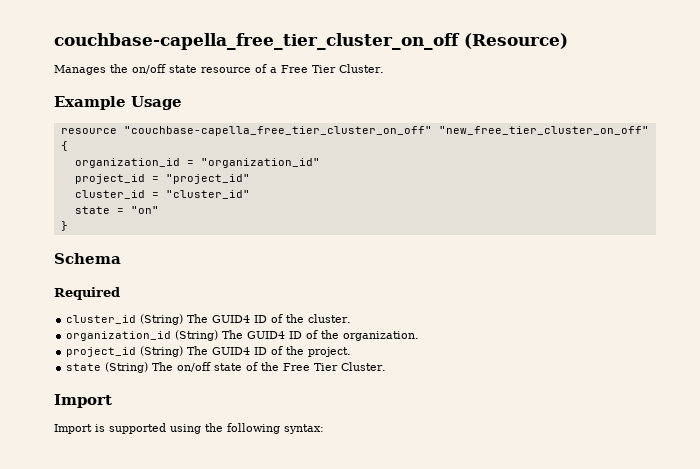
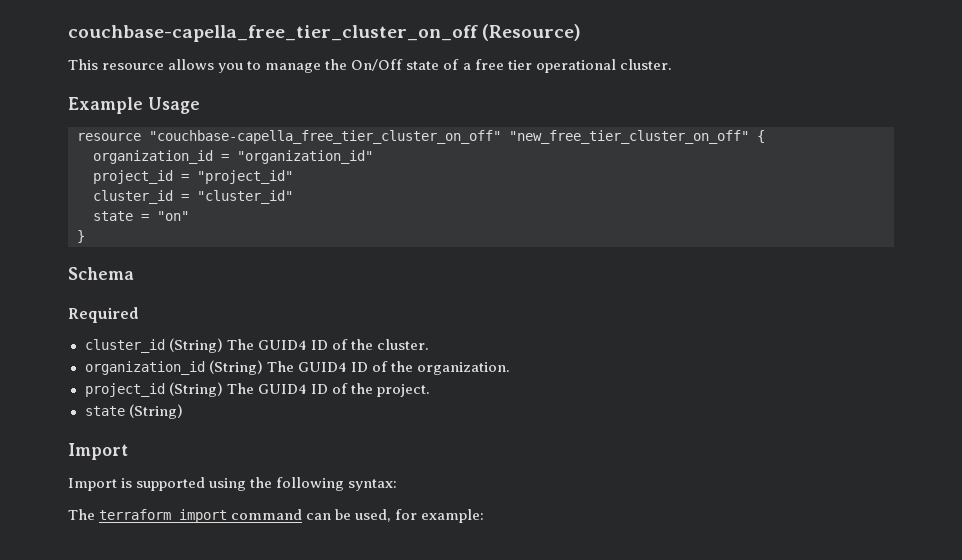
[54,64,384,75] Manages the on/off state resource of a Free Tier Cluster. -> [68,59,672,73] This resource allows you to manage the On/Off state of a free tier operational cluster.
[152,362,387,372] The on/off state of the Free Tier Cluster. -> (183, 411) none
(324, 429) none -> [68,509,485,523] // The terraform import command can be used, for example:

